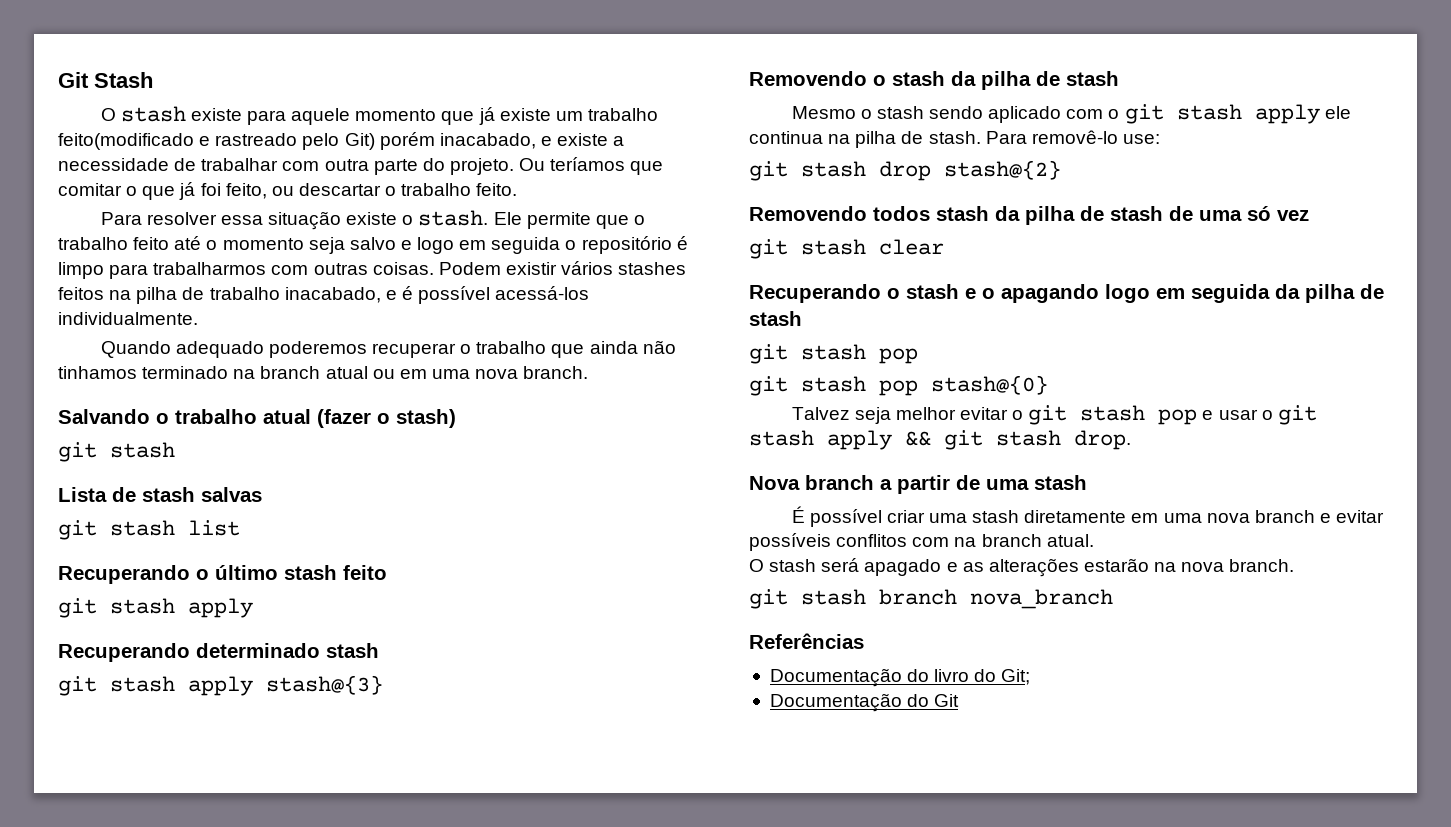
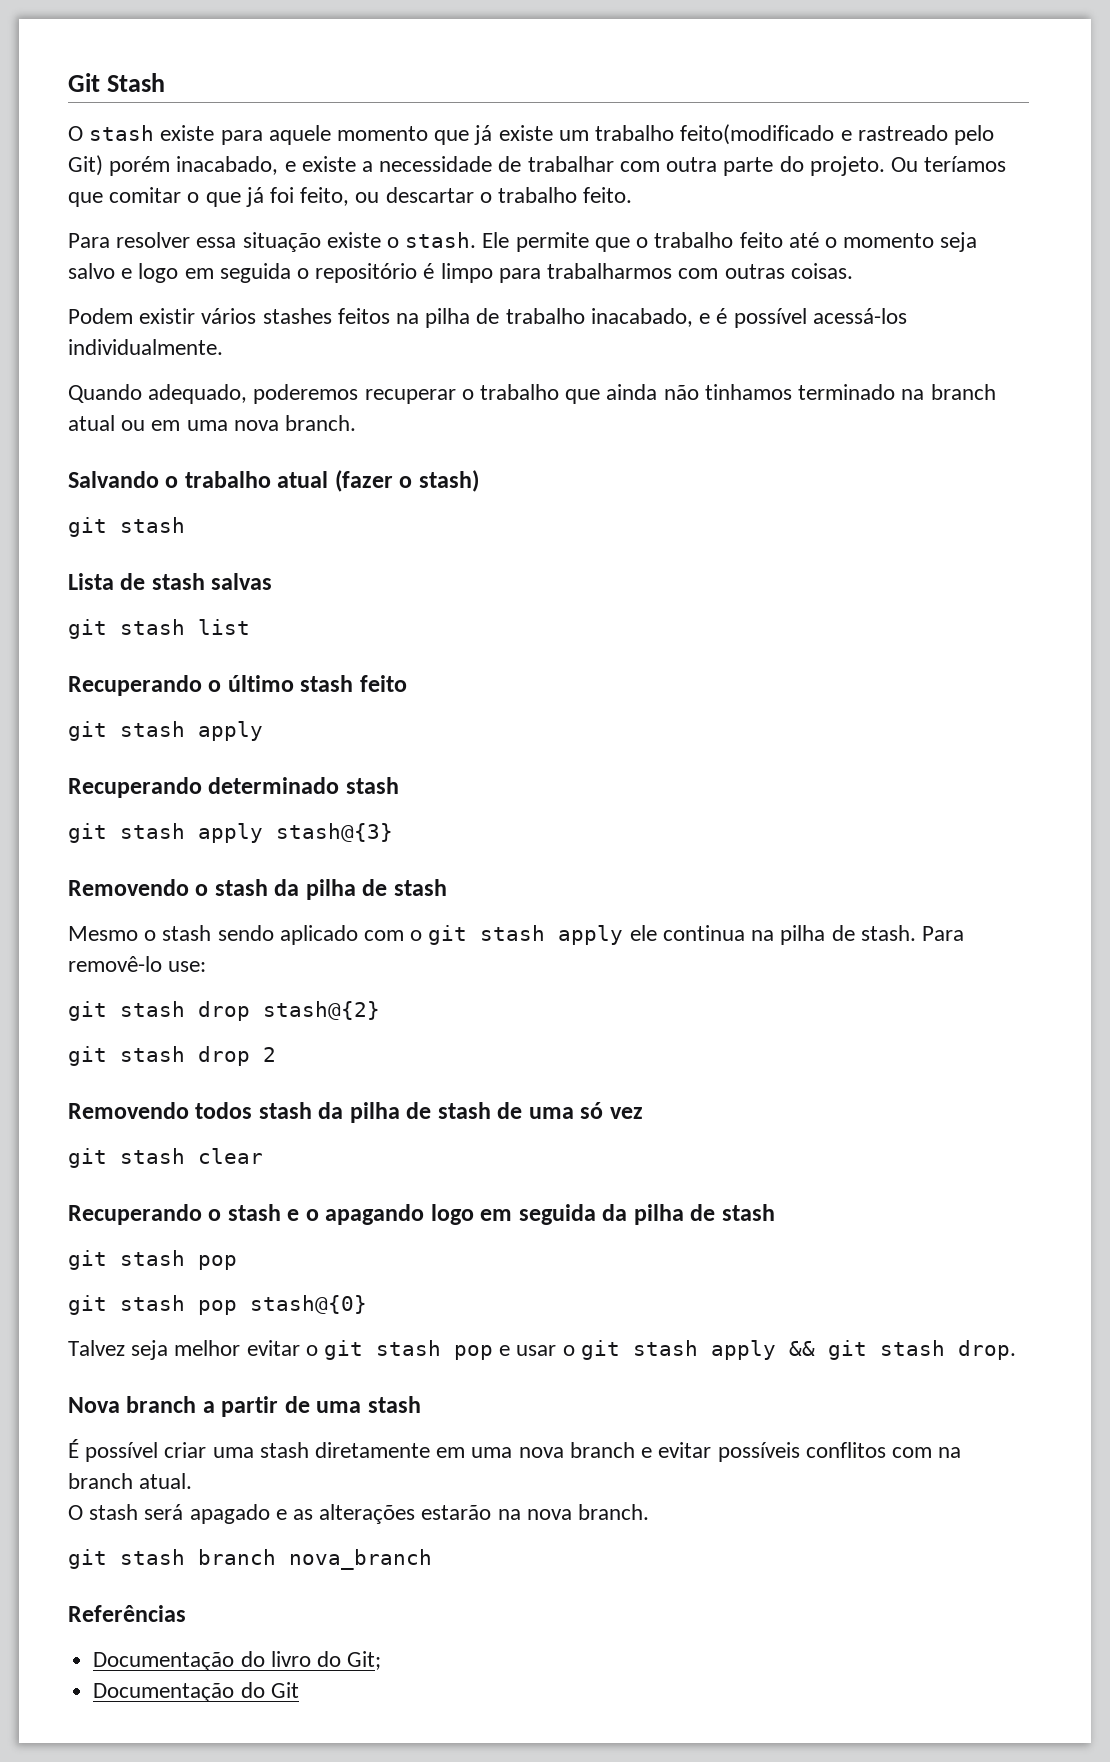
(434, 268) none -> (853, 271) //
[175,341,264,358] adequado -> [148,384,248,404] adequado,
(1061, 170) none -> [68,1046,276,1066] // git stash drop 2

